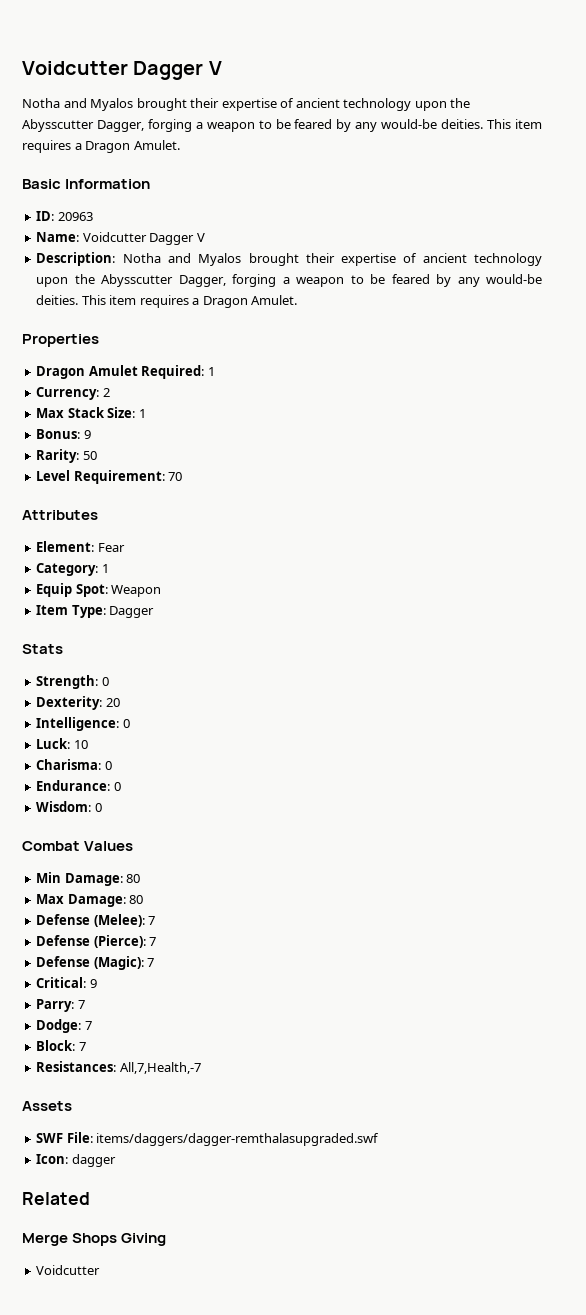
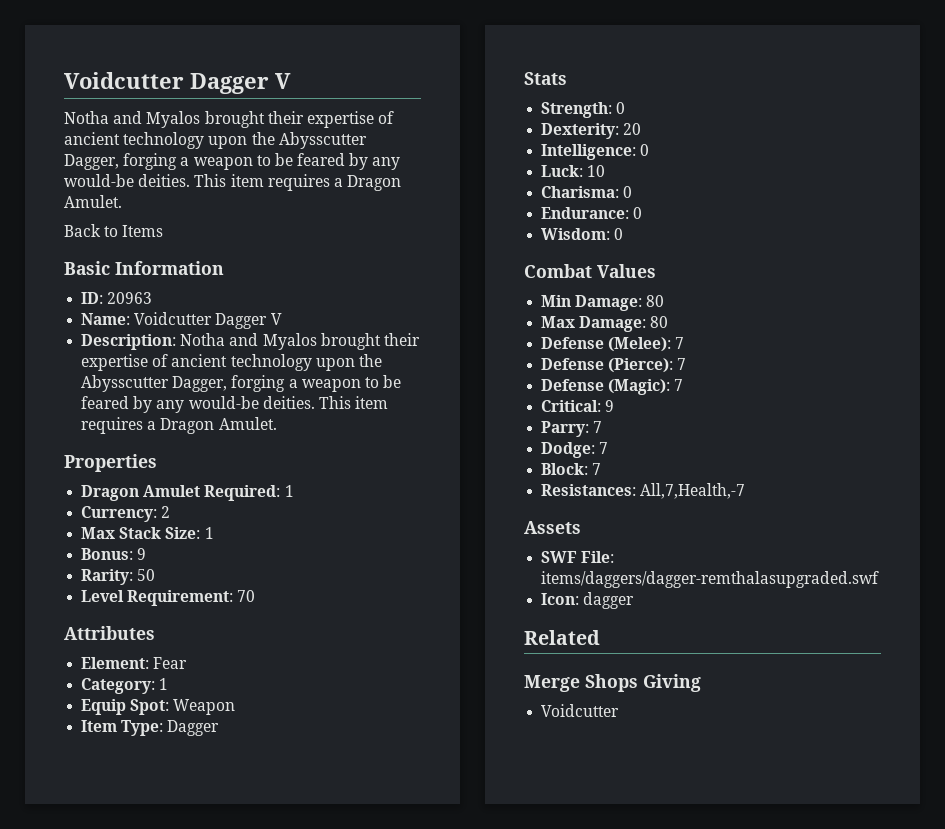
(180, 145) none -> [64,224,164,237] // Back to Items

